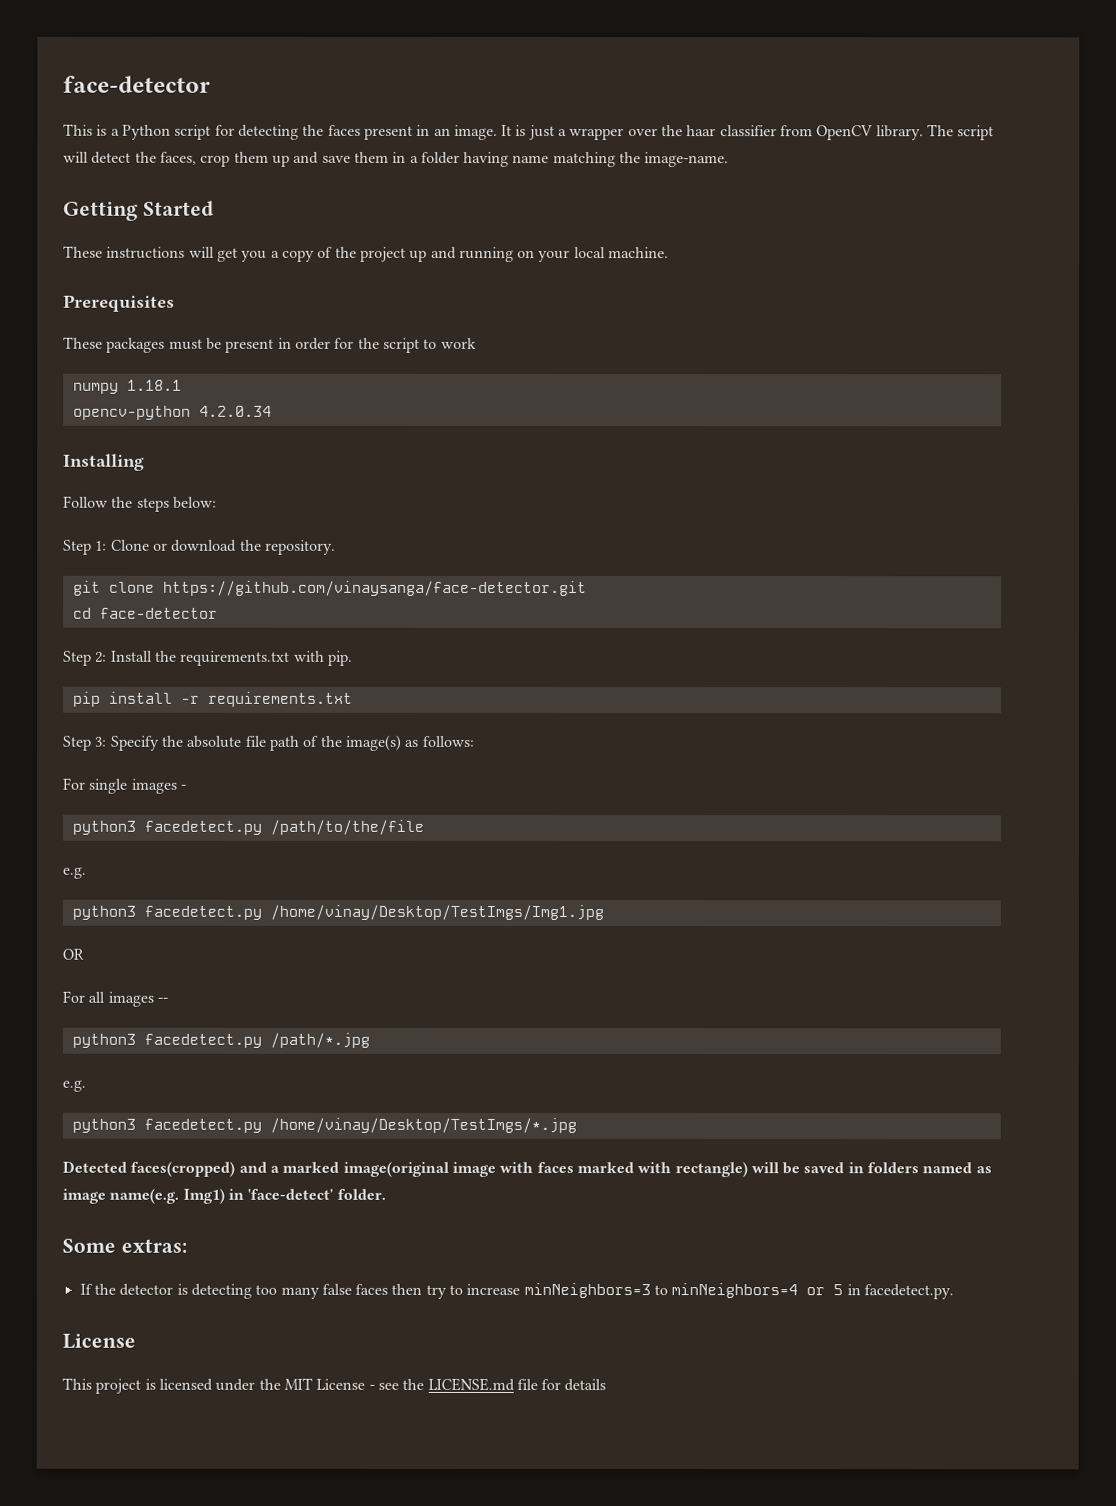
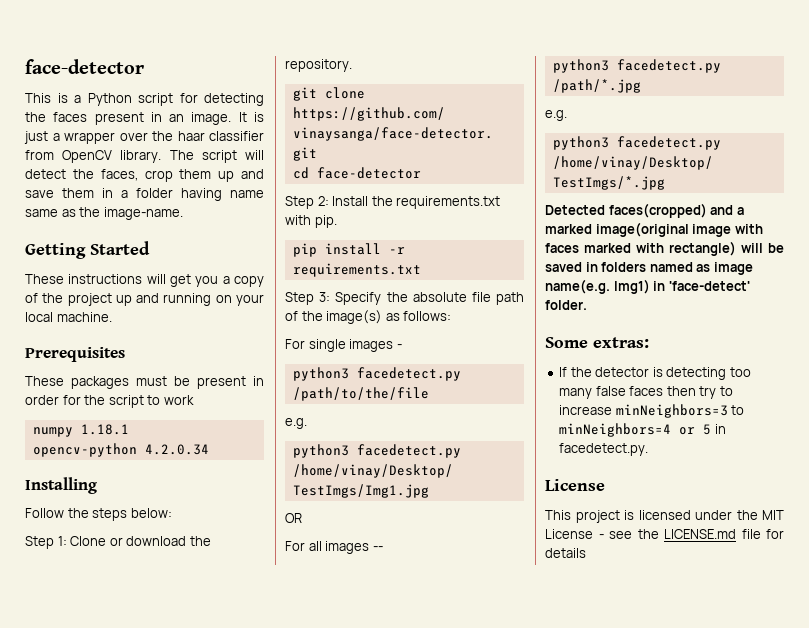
[552,151,616,168] matching -> [25,209,76,217] same as

